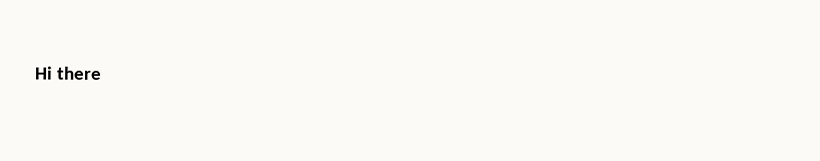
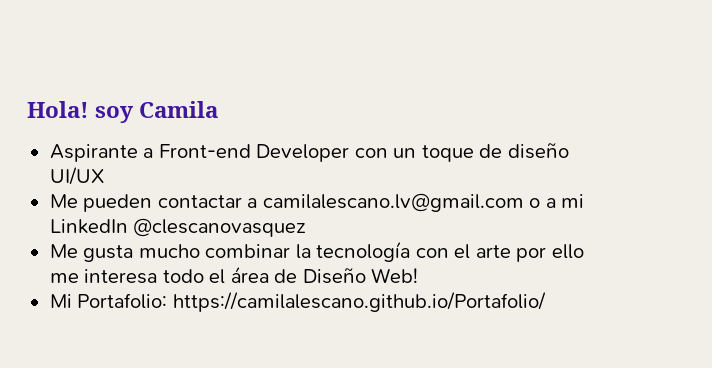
[34,66,102,80] Hi there -> [27,101,219,123] [49,143,569,162] [49,167,104,185] [49,193,585,212] [49,218,307,237] [49,241,584,262] [49,266,419,284] [49,292,546,312] Hola! soy Camila // Aspirante a Front-end Developer con un toque de diseño UI/UX // Me pueden contactar a camilalescano.lv@gmail.com o a mi LinkedIn @clescanovasquez // Me gusta mucho combinar la tecnología con el arte por ello me interesa todo el área de Diseño Web! // Mi Portafolio: https://camilalescano.github.io/Portafolio/

